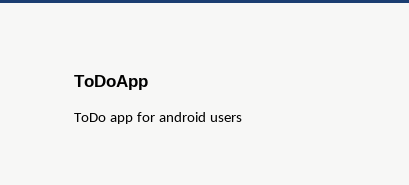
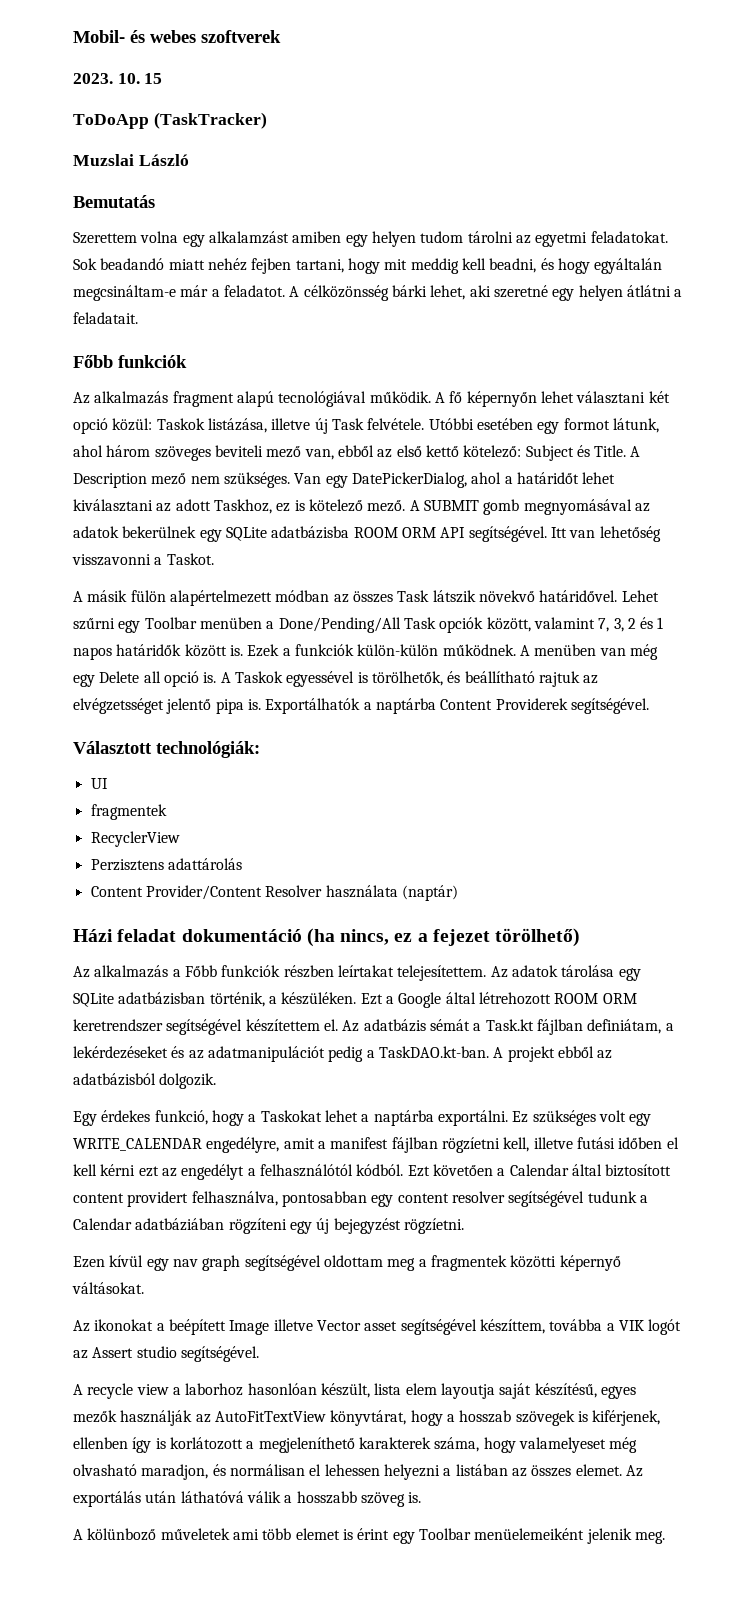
[74,75,148,90] [74,112,242,124] ToDoApp // ToDo app for android users -> [73,30,281,43] [73,73,163,84] [73,112,267,129] [73,154,189,166] [73,195,155,208] [73,231,668,247] [73,258,663,274] [73,285,683,301] [73,312,138,324] [73,355,187,368] [73,391,670,407] [73,418,659,434] [73,445,641,461] [73,472,616,488] [73,499,650,515] [73,526,661,542] [72,553,214,566] [73,590,659,606] [73,617,664,633] [73,644,658,660] [73,671,599,687] [73,698,649,714] [73,741,260,758] [90,778,108,789] [90,804,167,820] [90,831,180,847] [90,858,242,871] [90,885,458,901] [73,928,581,947] [73,965,641,981] [73,992,637,1008] [73,1019,674,1035] [73,1046,613,1062] [73,1073,217,1089] [73,1110,652,1126] [73,1137,679,1153] [73,1164,672,1180] [73,1191,648,1207] [73,1218,464,1234] [73,1255,621,1271] [72,1282,144,1294] [73,1319,682,1335] [73,1346,259,1362] [73,1383,636,1399] [73,1410,661,1426] [73,1437,638,1453] [73,1464,643,1480] [73,1491,422,1507] [73,1528,665,1544] Mobil- és webes szoftverek // 2023. 10. 15 // ToDoApp (TaskTracker) // Muzslai László // Bemutatás // Szerettem volna egy alkalamzást amiben egy helyen tudom tárolni az egyetmi feladatokat. Sok beadandó miatt nehéz fejben tartani, hogy mit meddig kell beadni, és hogy egyáltalán megcsináltam-e már a feladatot. A célközönsség bárki lehet, aki szeretné egy helyen átlátni a feladatait. // Főbb funkciók // Az alkalmazás fragment alapú tecnológiával működik. A fő képernyőn lehet választani két opció közül: Taskok listázása, illetve új Task felvétele. Utóbbi esetében egy formot látunk, ahol három szöveges beviteli mező van, ebből az első kettő kötelező: Subject és Title. A Description mező nem szükséges. Van egy DatePickerDialog, ahol a határidőt lehet kiválasztani az adott Taskhoz, ez is kötelező mező. A SUBMIT gomb megnyomásával az adatok bekerülnek egy SQLite adatbázisba ROOM ORM API segítségével. Itt van lehetőség visszavonni a Taskot. // A másik fülön alapértelmezett módban az összes Task látszik növekvő határidővel. Lehet szűrni egy Toolbar menüben a Done/Pending/All Task opciók között, valamint 7, 3, 2 és 1 napos határidők között is. Ezek a funkciók külön-külön működnek. A menüben van még egy Delete all opció is. A Taskok egyessével is törölhetők, és beállítható rajtuk az elvégzetsséget jelentő pipa is. Exportálhatók a naptárba Content Providerek segítségével. // Választott technológiák: // UI // fragmentek // RecyclerView // Perzisztens adattárolás // Content Provider/Content Resolver használata (naptár) // Házi feladat dokumentáció (ha nincs, ez a fejezet törölhető) // Az alkalmazás a Főbb funkciók részben leírtakat telejesítettem. Az adatok tárolása egy SQLite adatbázisban történik, a készüléken. Ezt a Google által létrehozott ROOM ORM keretrendszer segítségével készítettem el. Az adatbázis sémát a Task.kt fájlban definiátam, a lekérdezéseket és az adatmanipulációt pedig a TaskDAO.kt-ban. A projekt ebből az adatbázisból dolgozik. // Egy érdekes funkció, hogy a Taskokat lehet a naptárba exportálni. Ez szükséges volt egy WRITE_CALENDAR engedélyre, amit a manifest fájlban rögzíetni kell, illetve futási időben el kell kérni ezt az engedélyt a felhasználótól kódból. Ezt követően a Calendar által biztosított content providert felhasználva, pontosabban egy content resolver segítségével tudunk a Calendar adatbáziában rögzíteni egy új bejegyzést rögzíetni. // Ezen kívül egy nav graph segítségével oldottam meg a fragmentek közötti képernyő váltásokat. // Az ikonokat a beépített Image illetve Vector asset segítségével készíttem, továbba a VIK logót az Assert studio segítségével. // A recycle view a laborhoz hasonlóan készült, lista elem layoutja saját készítésű, egyes mezők használják az AutoFitTextView könyvtárat, hogy a hosszab szövegek is kiférjenek, ellenben így is korlátozott a megjeleníthető karakterek száma, hogy valamelyeset még olvasható maradjon, és normálisan el lehessen helyezni a listában az összes elemet. Az exportálás után láthatóvá válik a hosszabb szöveg is. // A kölünboző műveletek ami több elemet is érint egy Toolbar menüelemeiként jelenik meg.

